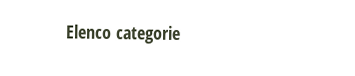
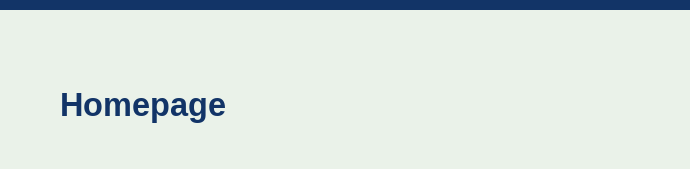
[65,24,181,45] Elenco categorie -> [60,93,226,123] Homepage

